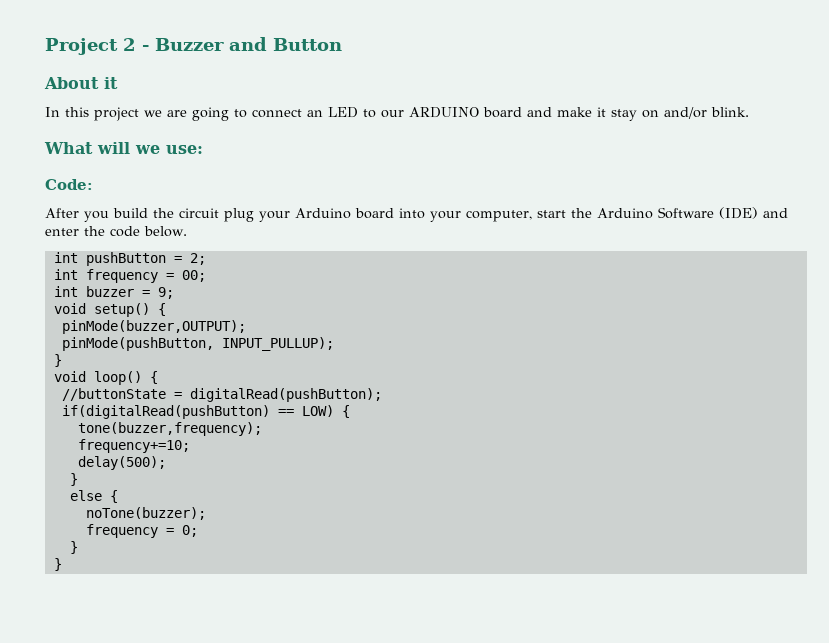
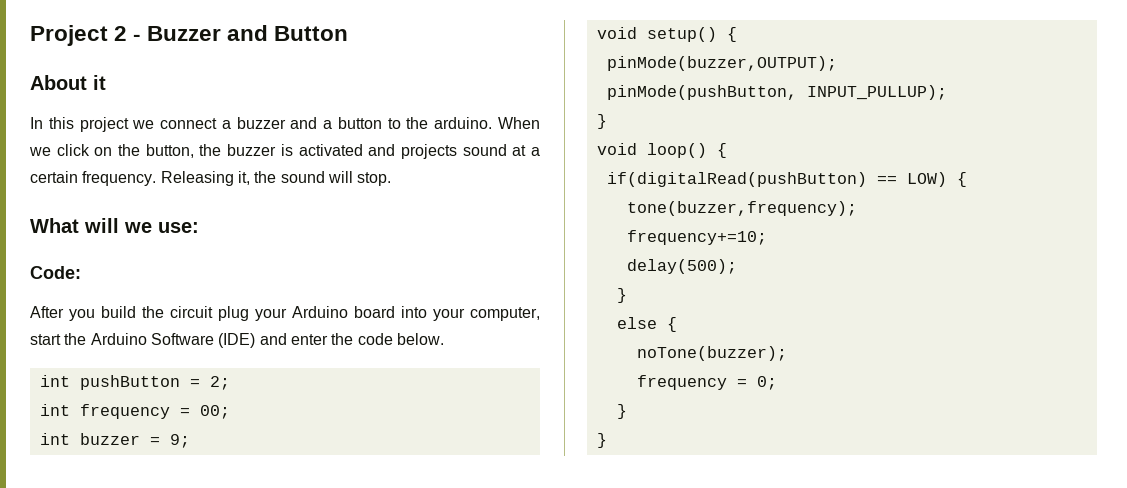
[167,107,749,121] are going to connect an LED to our ARDUINO board and make it stay on and/or blink. -> [160,117,540,129] [29,144,540,159] [30,171,392,186] connect a buzzer and a button to the arduino. When we click on the button, the buzzer is activated and projects sound at a certain frequency. Releasing it, the sound will stop.
[61,388,382,402] // //buttonState = digitalRead(pushButton); -> (727, 150) none

